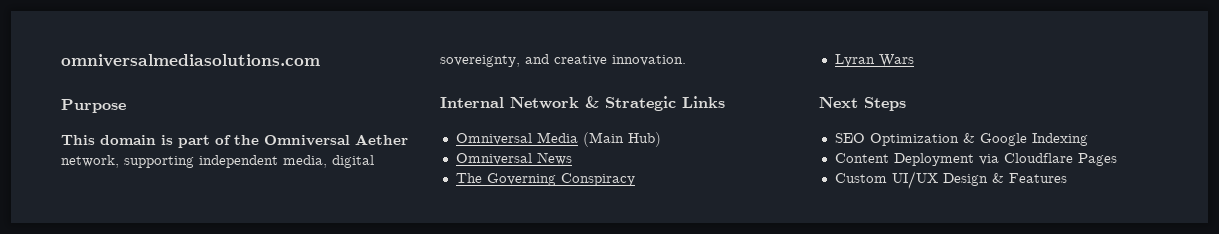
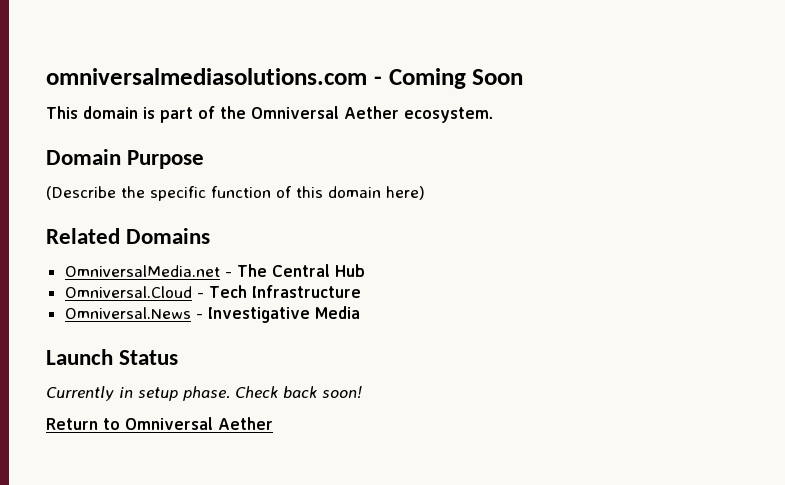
[61,99,126,113] // Purpose -> [373,68,524,89] - Coming Soon
[61,155,374,168] [440,54,686,67] [440,96,725,111] [455,132,661,147] [455,152,572,165] [455,173,635,186] [834,54,914,67] [819,97,906,111] [834,133,1088,146] [834,153,1117,166] [834,171,1067,189] network, supporting independent media, digital sovereignty, and creative innovation. // Internal Network & Strategic Links // Omniversal Media (Main Hub) // Omniversal News // The Governing Conspiracy // Lyran Wars // Next Steps // SEO Optimization & Google Indexing // Content Deployment via Cloudflare Pages // Custom UI/UX Design & Features -> [404,107,494,123] [46,149,205,169] [46,186,425,201] [46,228,211,244] [64,264,365,277] [64,285,361,298] [64,306,360,323] [46,349,179,365] [46,386,362,401] [46,417,273,430] ecosystem. // Domain Purpose // (Describe the specific function of this domain here) // Related Domains // OmniversalMedia.net - The Central Hub // Omniversal.Cloud - Tech Infrastructure // Omniversal.News - Investigative Media // Launch Status // Currently in setup phase. Check back soon! // Return to Omniversal Aether

